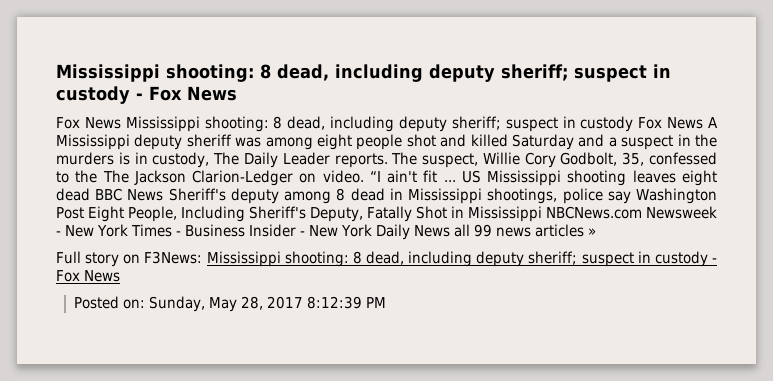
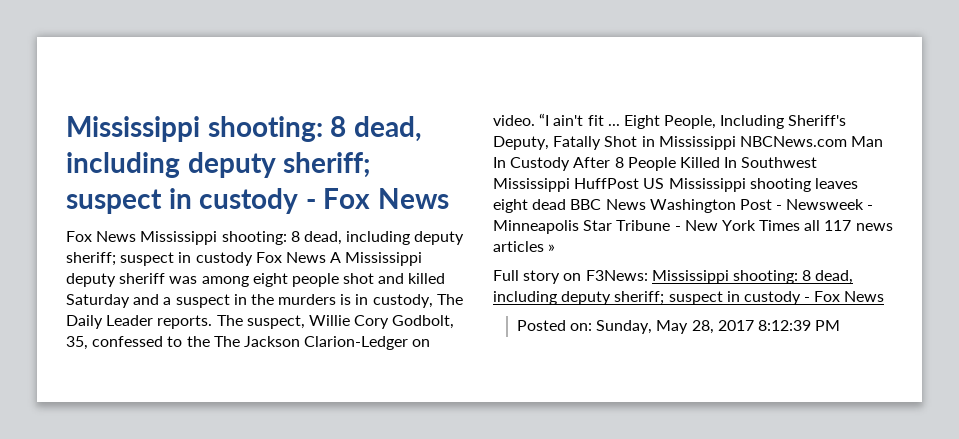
[461,170,717,186] [56,188,718,204] [56,207,84,219] US Mississippi shooting leaves eight dead BBC News Sheriff's deputy among 8 dead in Mississippi shootings, police say Washington Post -> (620, 125) none
[646,206,717,219] [56,224,492,240] Newsweek - New York Times - Business Insider - New York Daily News all 99 -> [851,136,884,147] [493,157,818,171] [493,178,858,192] [493,199,874,213] [493,220,852,234] Man In Custody After 8 People Killed In Southwest Mississippi HuffPost US Mississippi shooting leaves eight dead BBC News Washington Post - Newsweek - Minneapolis Star Tribune - New York Times all 117

